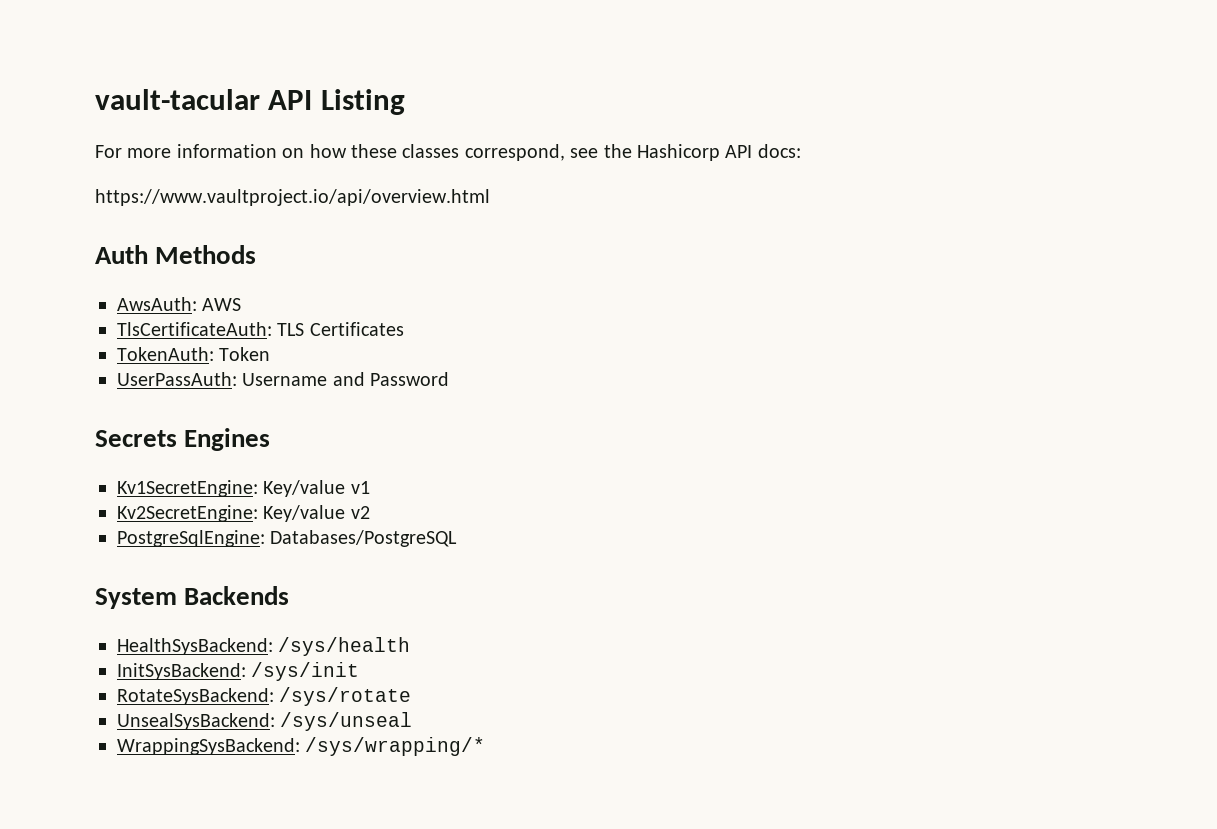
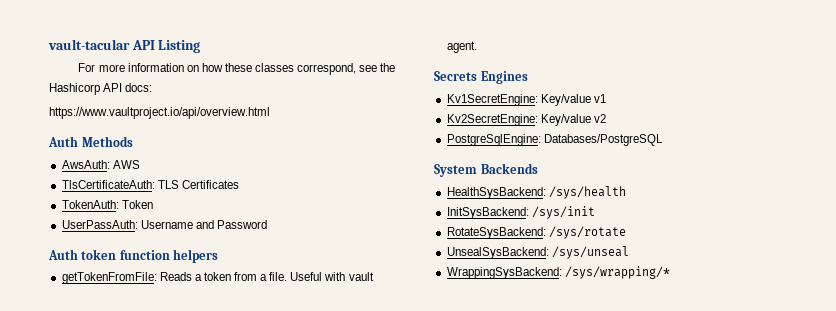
(450, 379) none -> [48,249,219,263] [61,272,374,284] [446,41,477,53] // Auth token function helpers // getTokenFromFile: Reads a token from a file. Useful with vault agent.

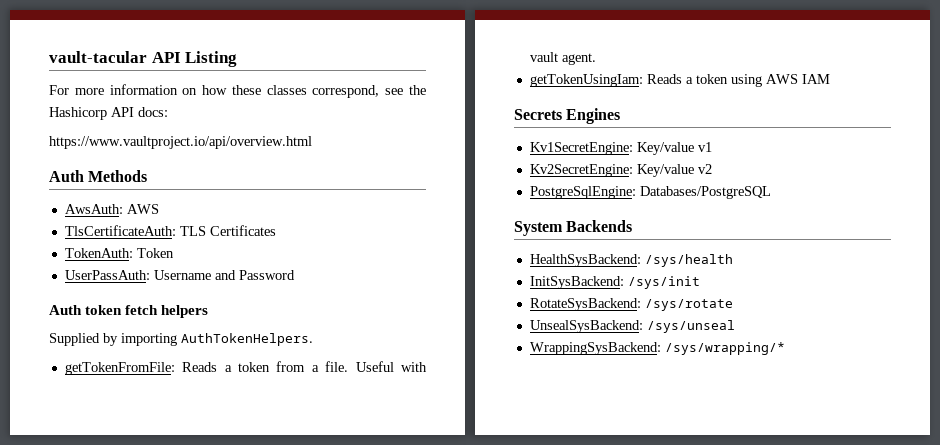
[119,250,170,260] function -> [125,305,159,315] fetch
(219, 256) none -> [49,333,313,346] // Supplied by importing AuthTokenHelpers.
(477, 47) none -> [529,74,830,87] // getTokenUsingIam: Reads a token using AWS IAM

